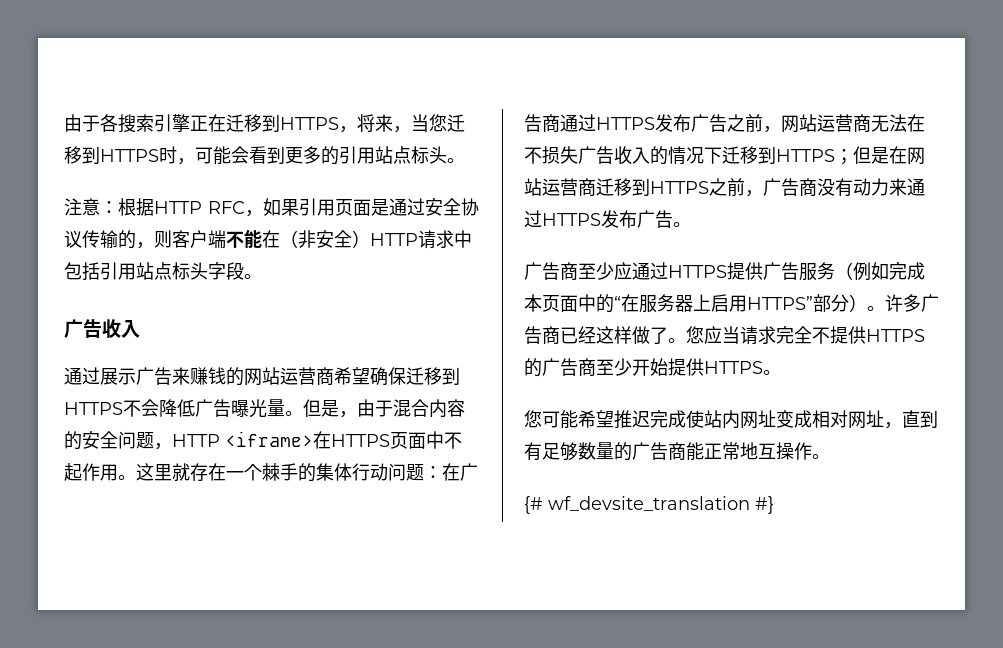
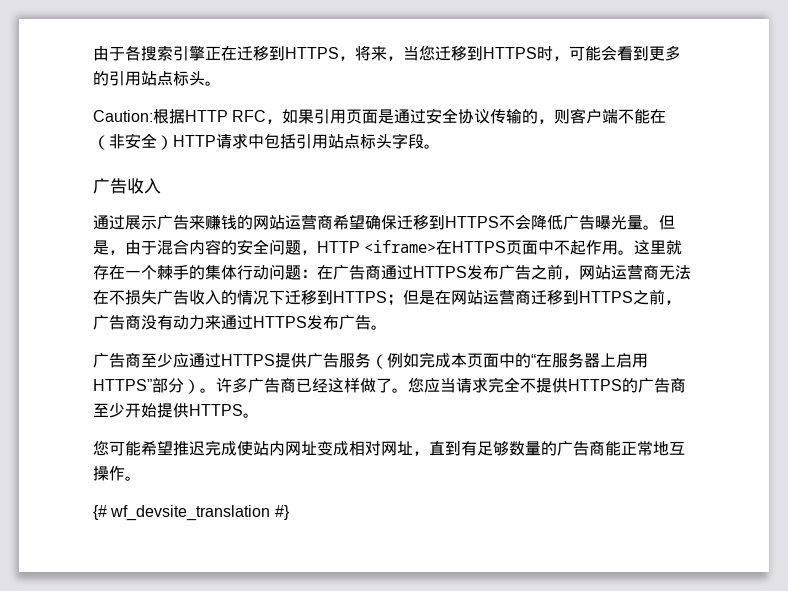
[64,198,118,216] 注意： -> [93,110,153,122] Caution:

